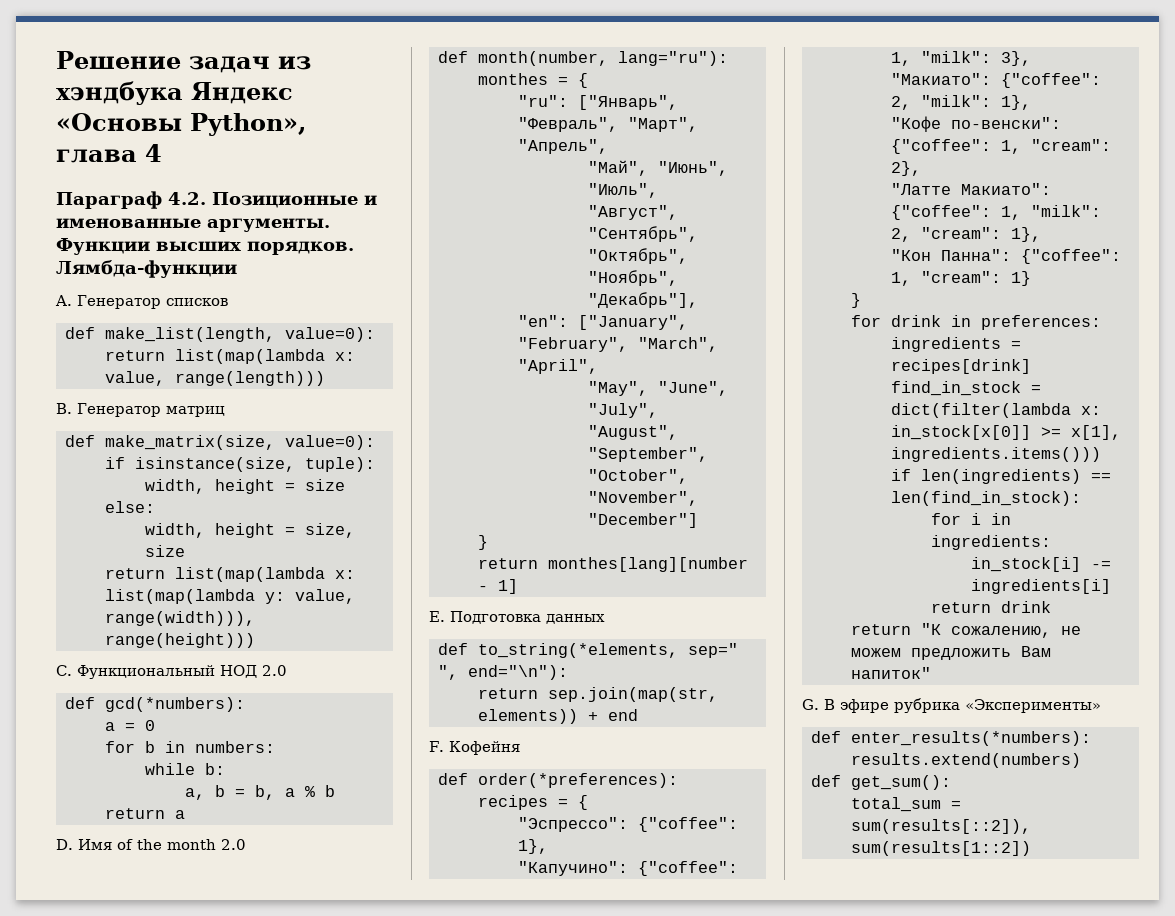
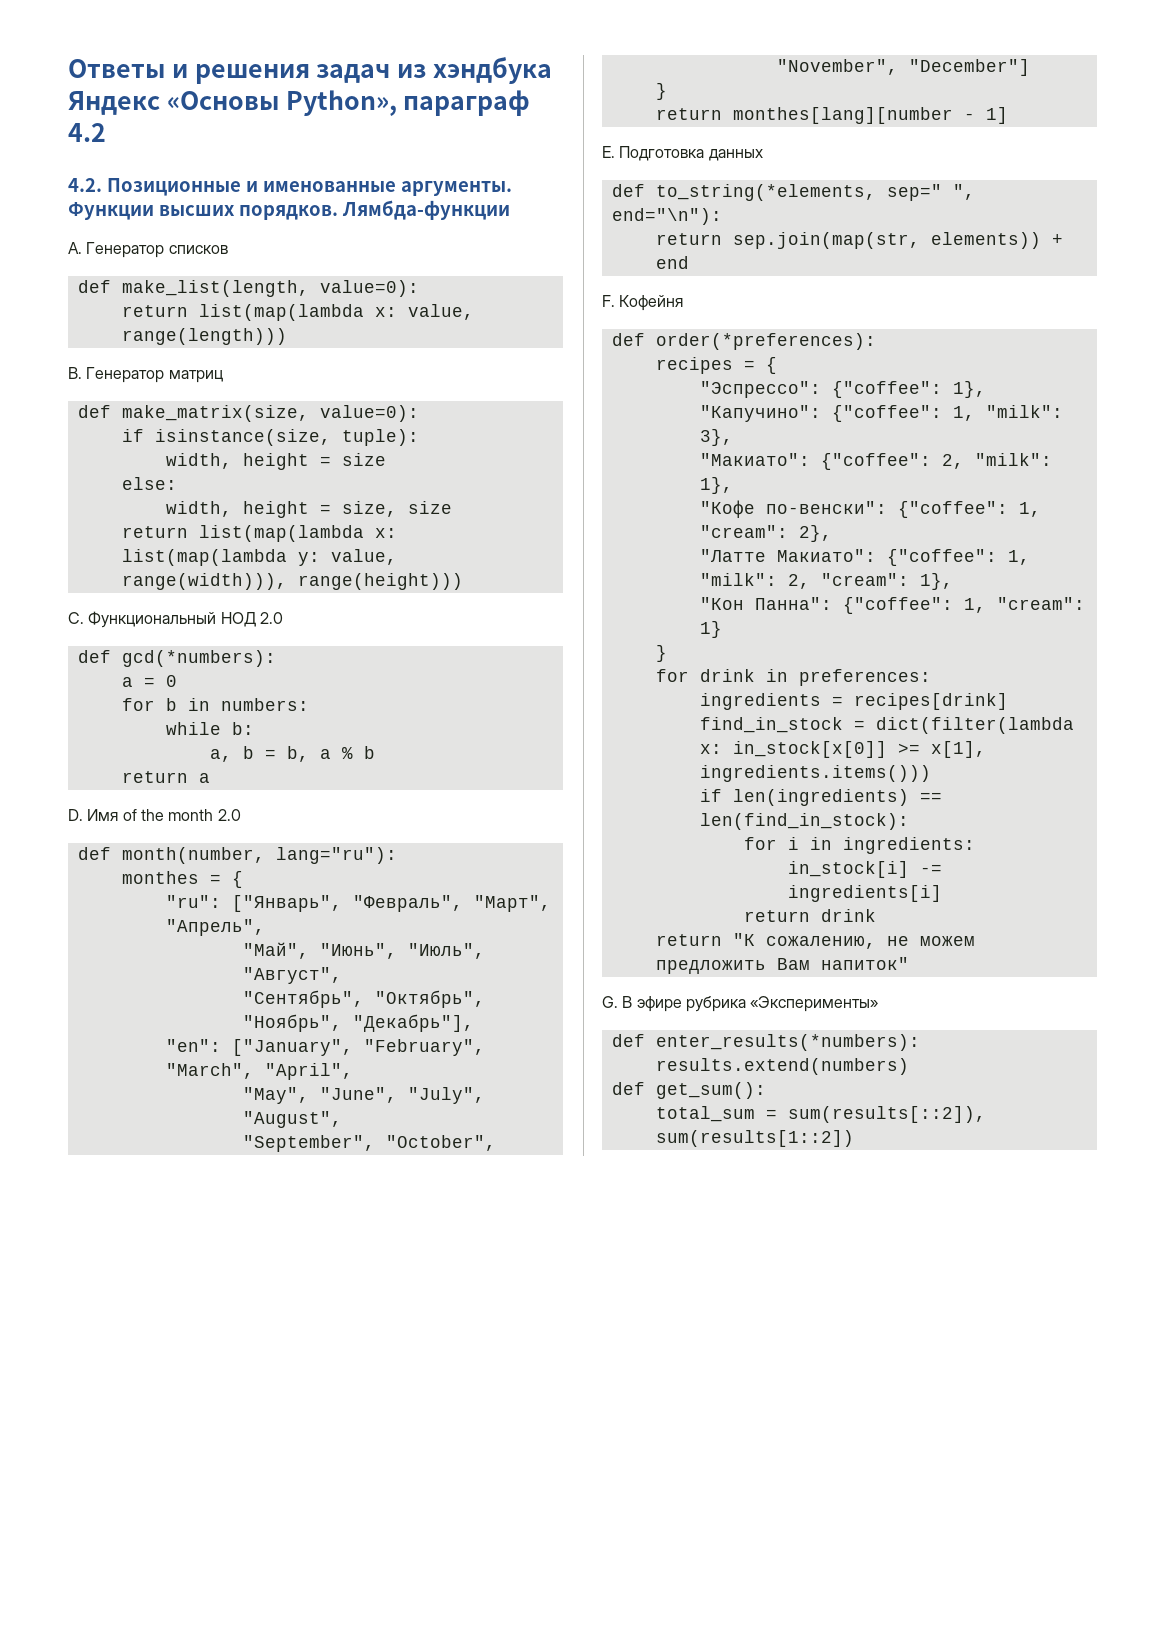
[56,51,181,69] Решение -> [68,59,310,84] Ответы и решения
[56,144,162,163] [56,191,162,209] глава 4 // Параграф -> [403,90,531,116] [68,123,106,142] параграф 4.2 //

